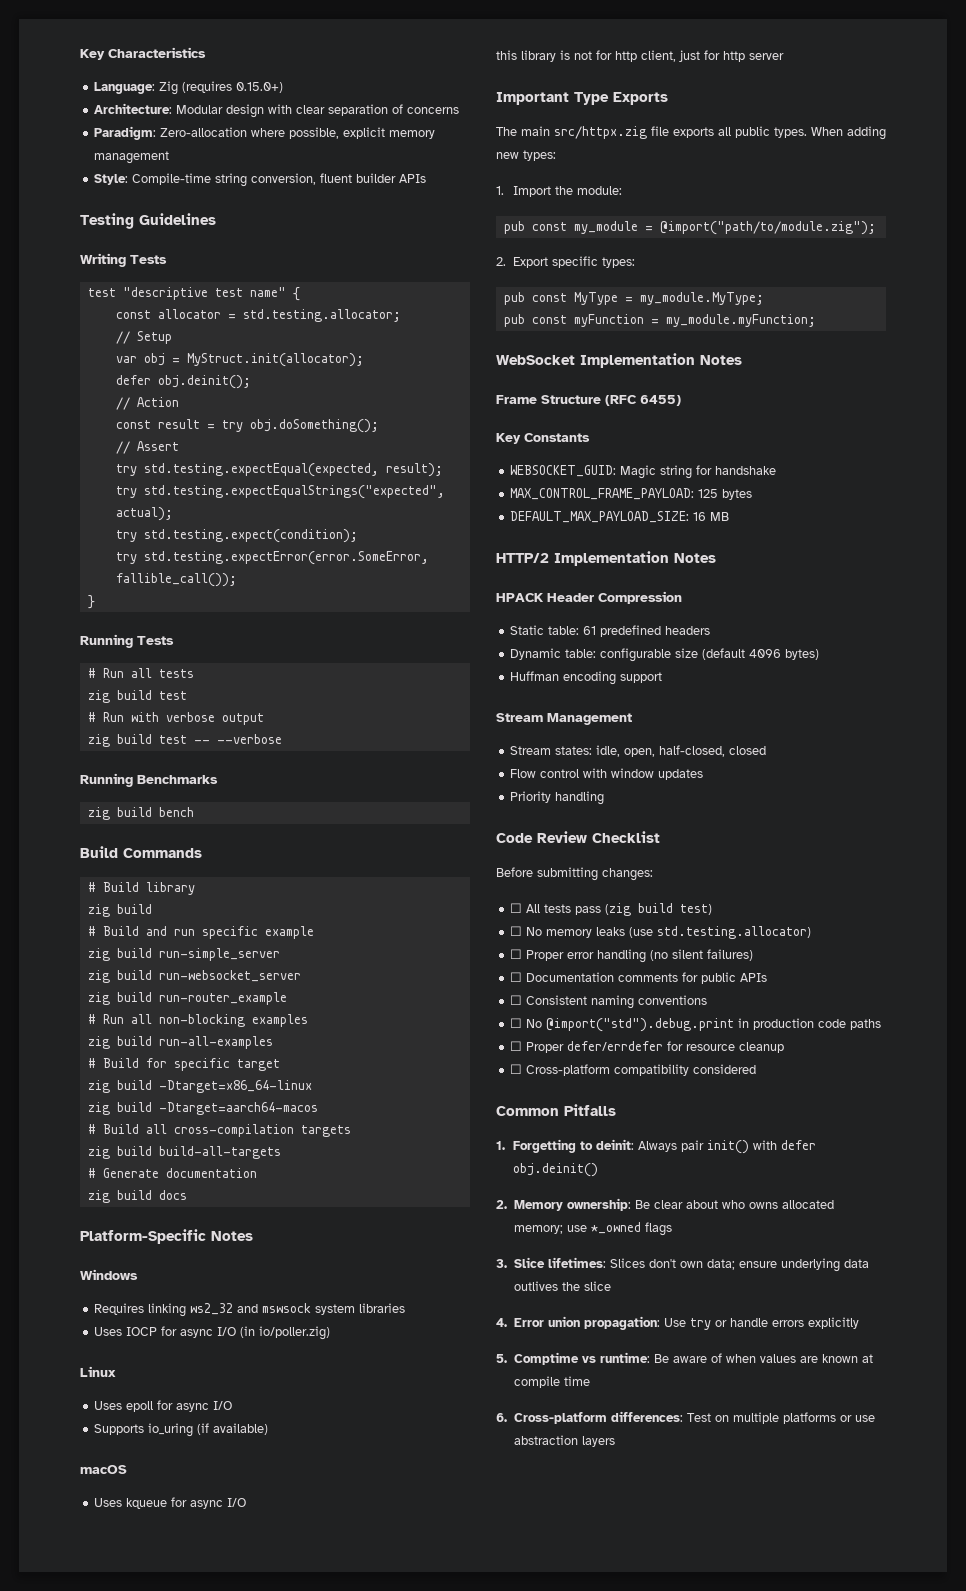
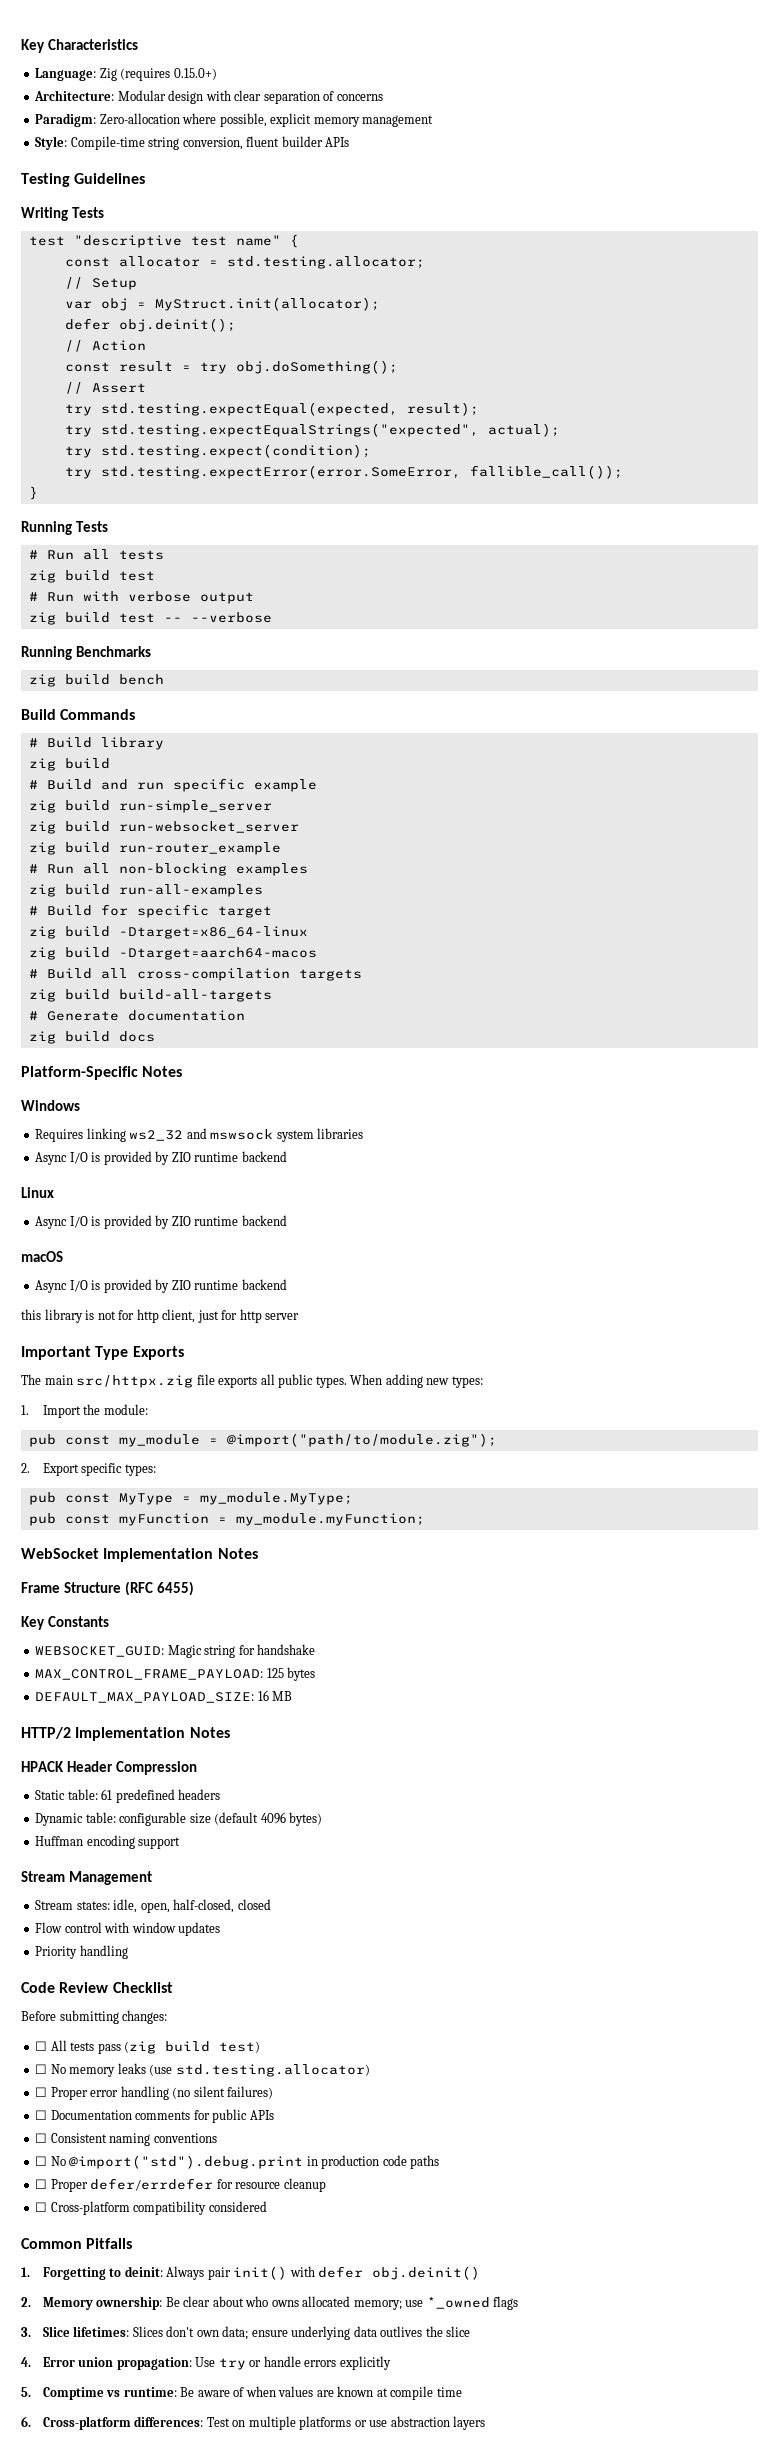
[94,1326,331,1340] [80,1366,116,1377] [94,1400,233,1412] [94,1423,269,1437] [80,1465,127,1474] [94,1497,247,1509] Uses IOCP for async I/O (in io/poller.zig) // Linux // Uses epoll for async I/O // Supports io_uring (if available) // macOS // Uses kqueue for async I/O -> [35,1151,287,1165] [21,1187,54,1198] [35,1215,287,1229] [21,1251,63,1262] [35,1279,287,1293] Async I/O is provided by ZIO runtime backend // Linux // Async I/O is provided by ZIO runtime backend // macOS // Async I/O is provided by ZIO runtime backend

